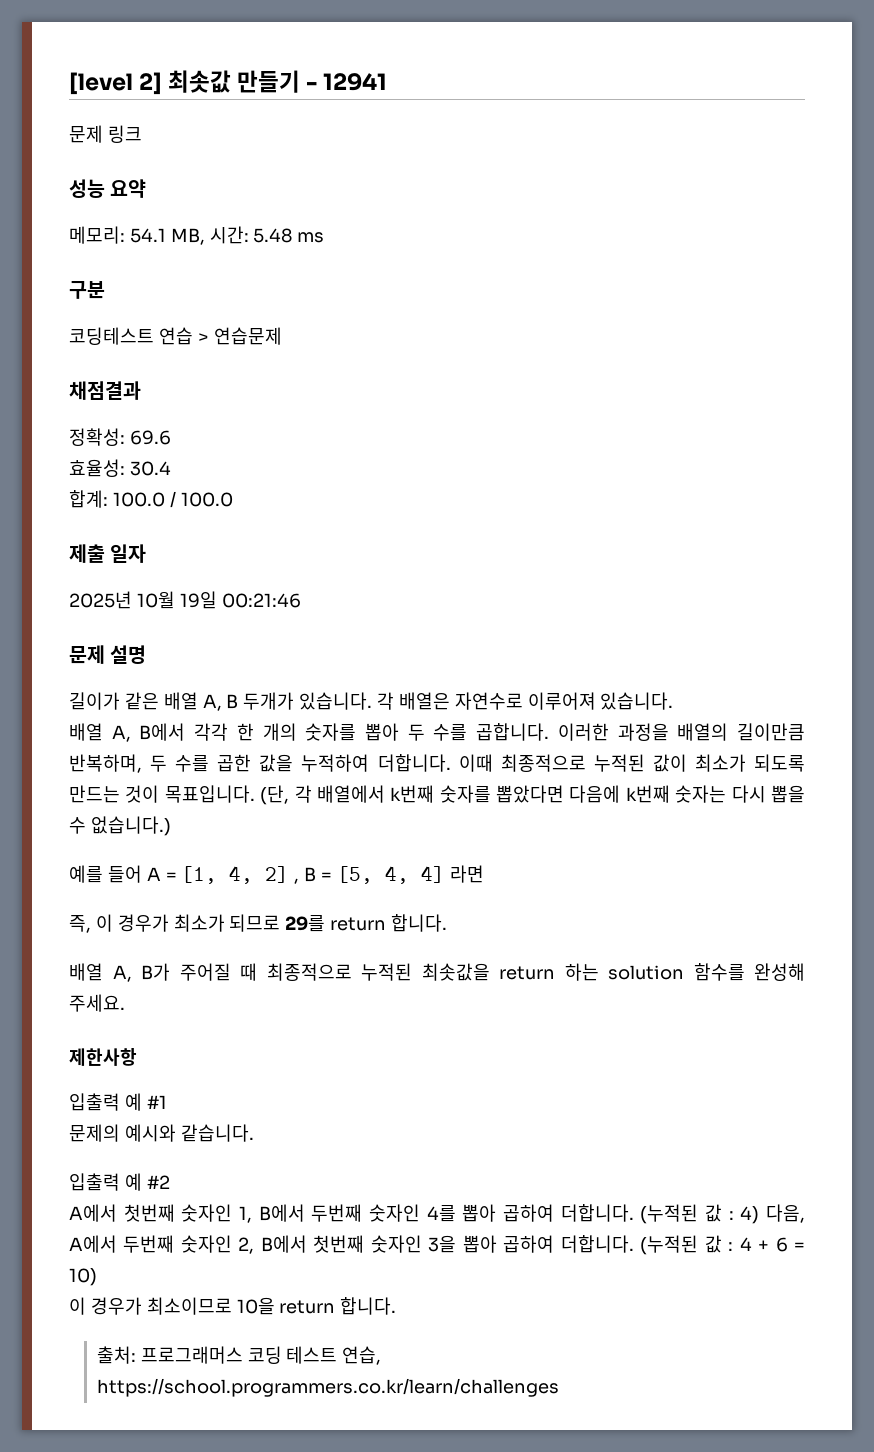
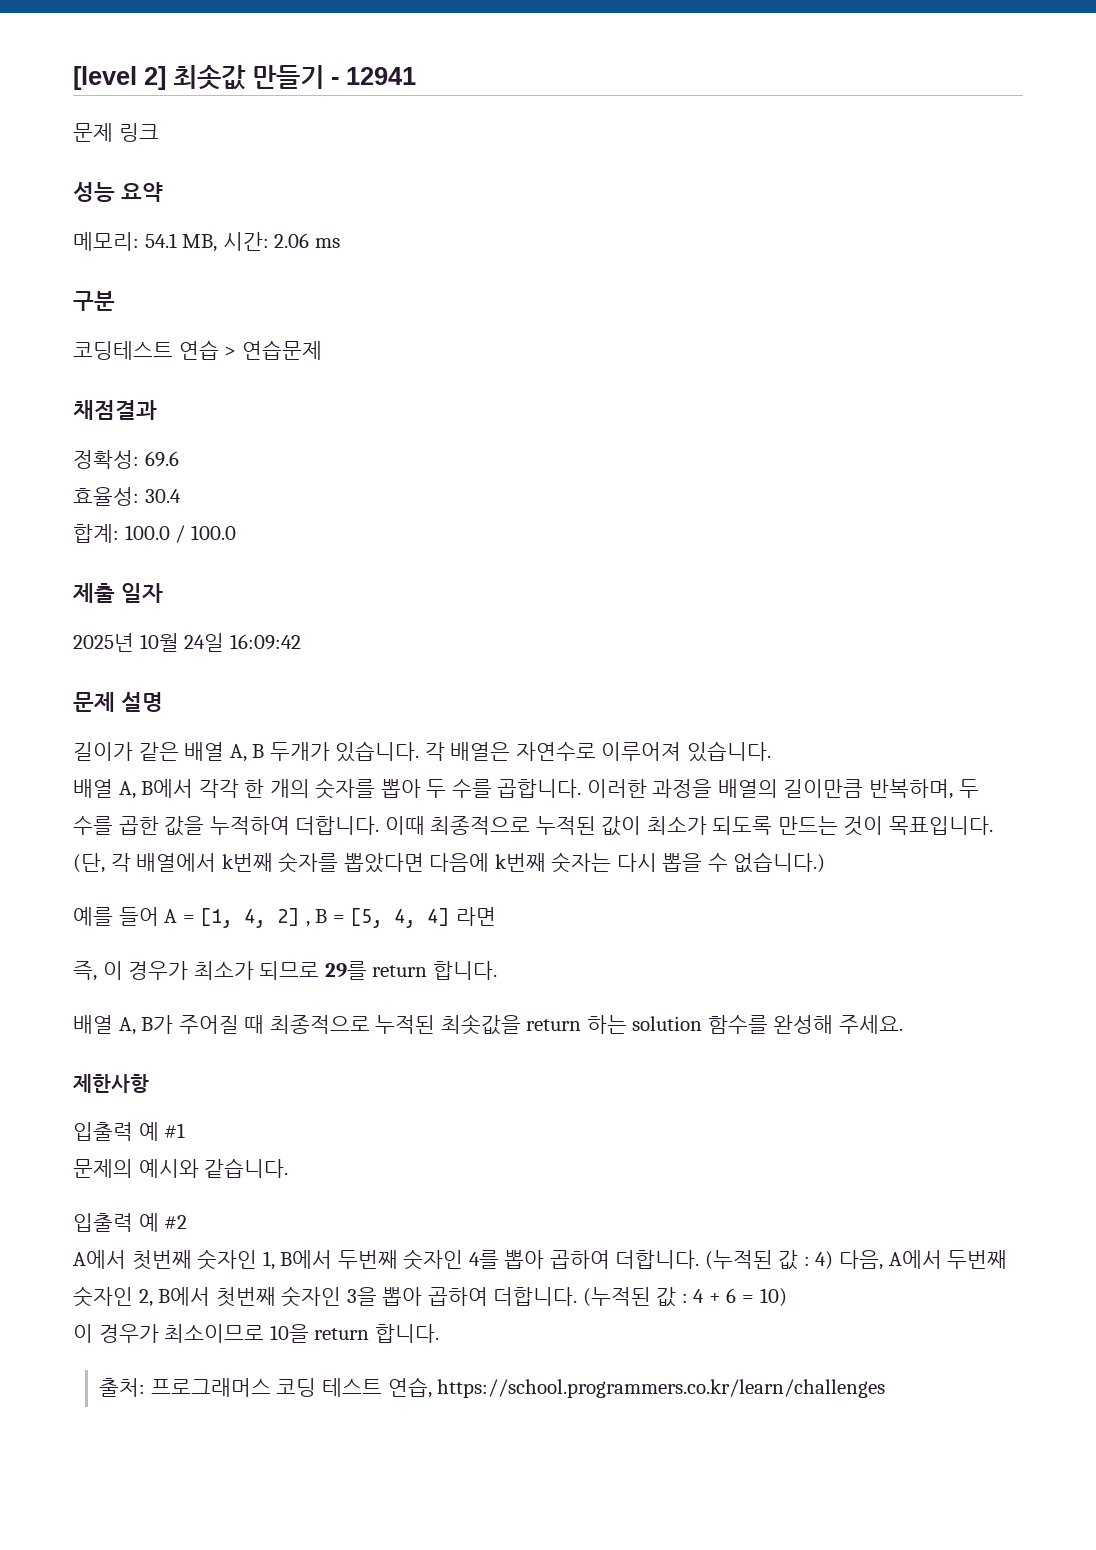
[253,228,293,243] 5.48 -> [274,233,310,248] 2.06
[179,591,301,609] 19일 00:21:46 -> [184,633,301,652] 24일 16:09:42

